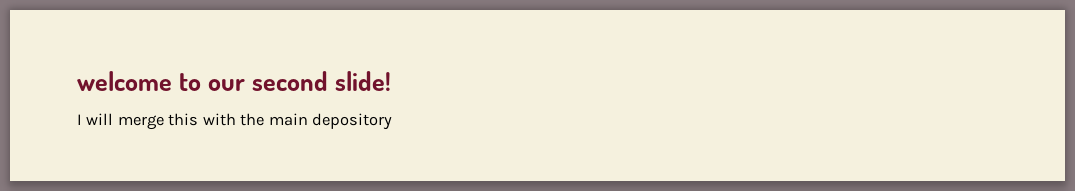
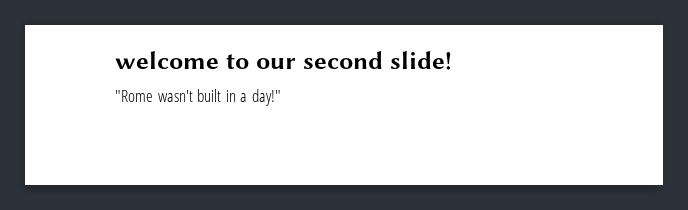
[77,113,393,130] I will merge this with the main depository -> [115,89,281,106] "Rome wasn't built in a day!"

